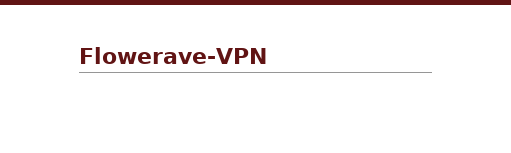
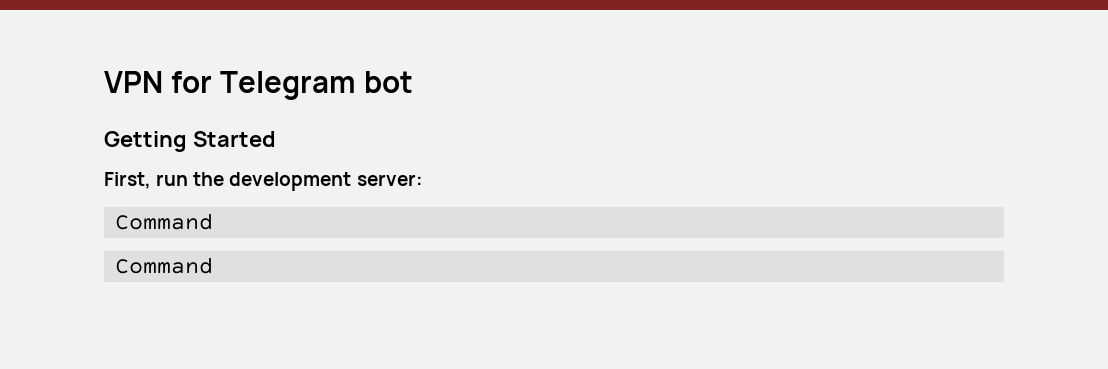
[79,47,267,64] Flowerave-VPN -> [104,71,413,100] [104,131,276,152] [104,172,423,191] [115,213,214,230] [115,257,214,274] VPN for Telegram bot // Getting Started // First, run the development server: // Command // Command

